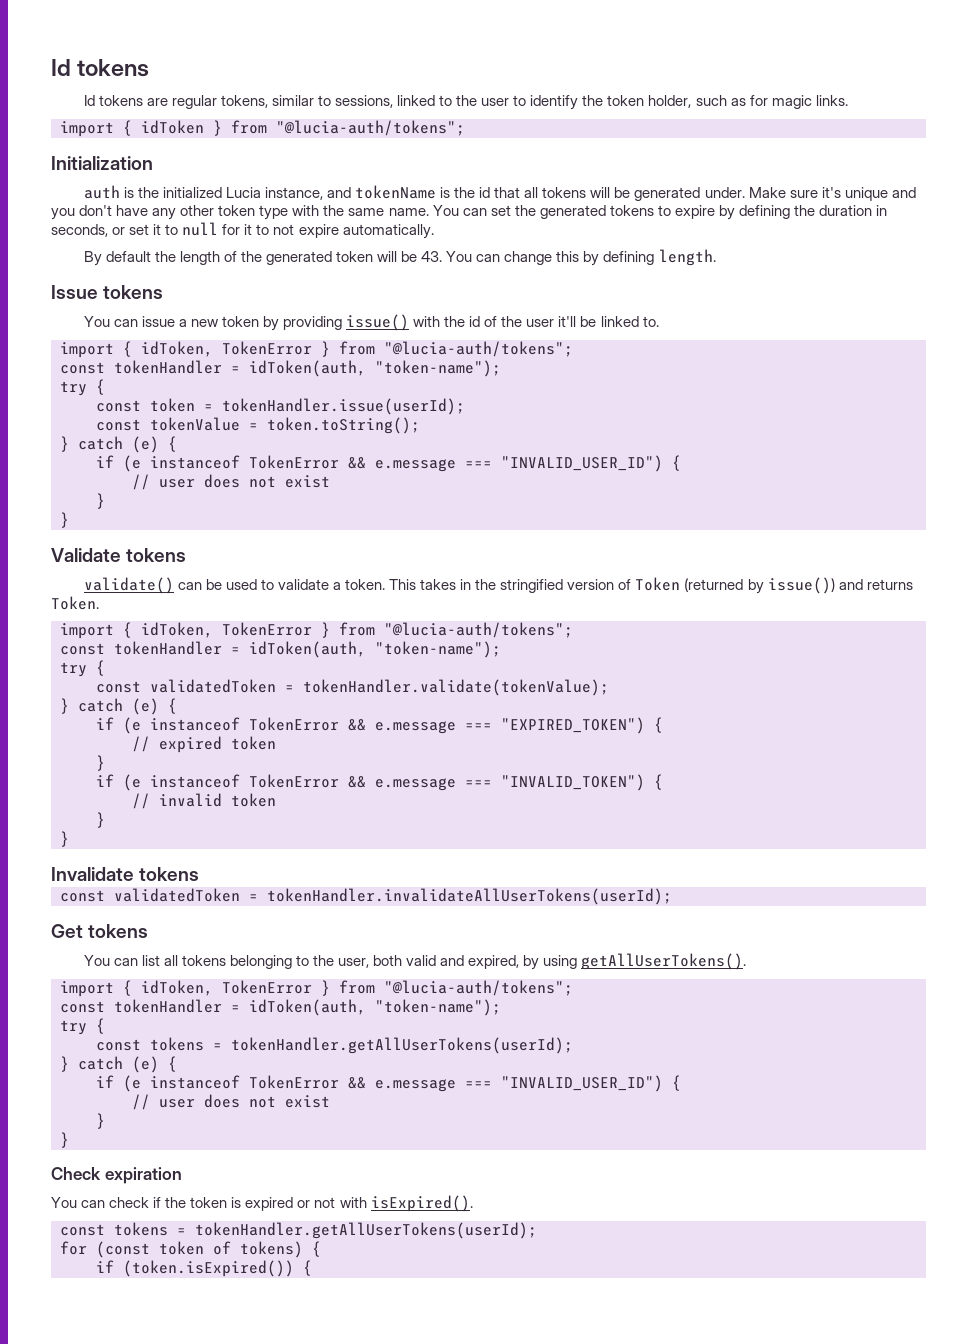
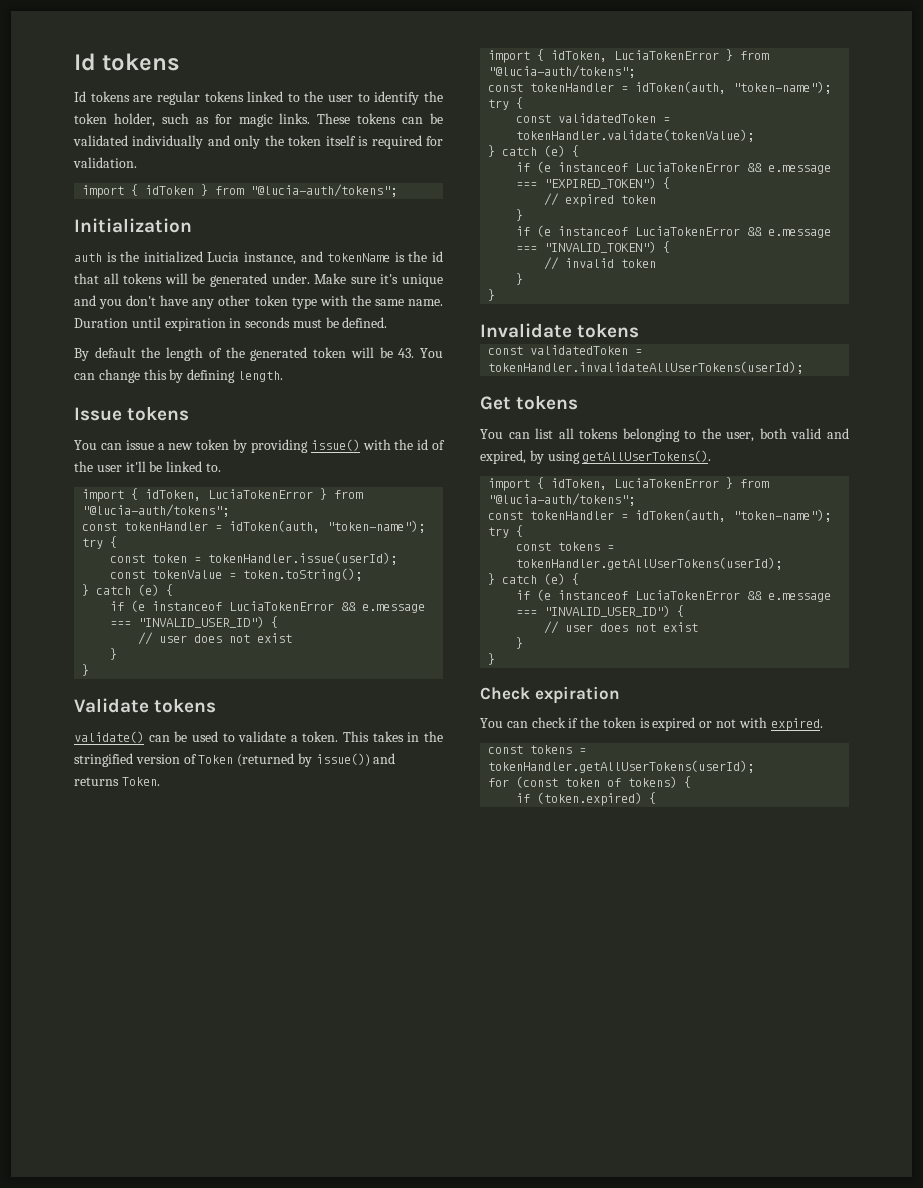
[220,95,394,108] tokens, similar to sessions, -> [204,91,244,102] tokens
(848, 100) none -> [317,113,443,124] [73,135,444,149] [73,157,137,168] These tokens can be validated individually and only the token itself is required for validation.
[432,205,888,220] [51,222,434,239] You can set the generated tokens to expire by defining the duration in seconds, or set it to null for it to not expire automatically. -> [74,317,388,331] Duration until expiration in seconds must be defined.
[222,341,312,355] TokenError -> [208,489,314,499] LuciaTokenError
[249,455,339,469] TokenError -> [229,601,335,611] LuciaTokenError
[222,622,312,636] TokenError -> [614,50,720,60] LuciaTokenError
[249,717,339,731] TokenError -> [635,162,741,172] LuciaTokenError
[249,774,339,788] TokenError -> [635,226,741,236] LuciaTokenError
[222,980,312,994] TokenError -> [614,478,720,488] LuciaTokenError
[249,1075,339,1089] TokenError -> [635,590,741,600] LuciaTokenError
[370,1195,473,1212] isExpired(). -> [770,718,823,731] expired.
[123,1260,294,1277] (token.isExpired()) -> [537,792,643,806] (token.expired)

